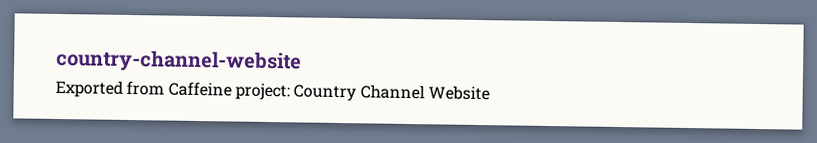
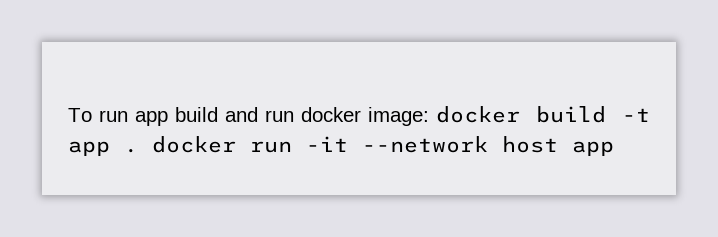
[55,48,302,74] [55,79,490,102] country-channel-website // Exported from Caffeine project: Country Channel Website -> [68,106,651,126] [68,136,614,156] To run app build and run docker image: docker build -t app . docker run -it --network host app

